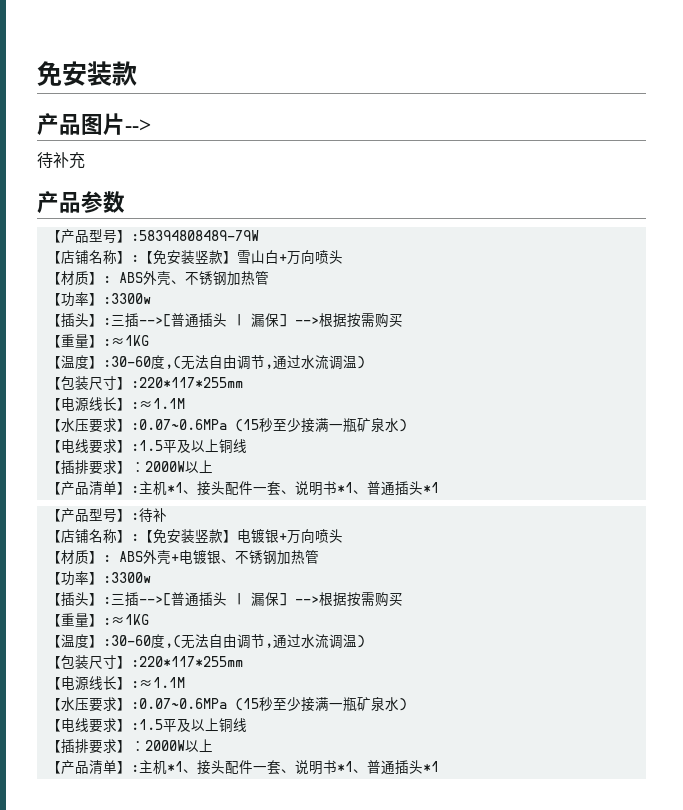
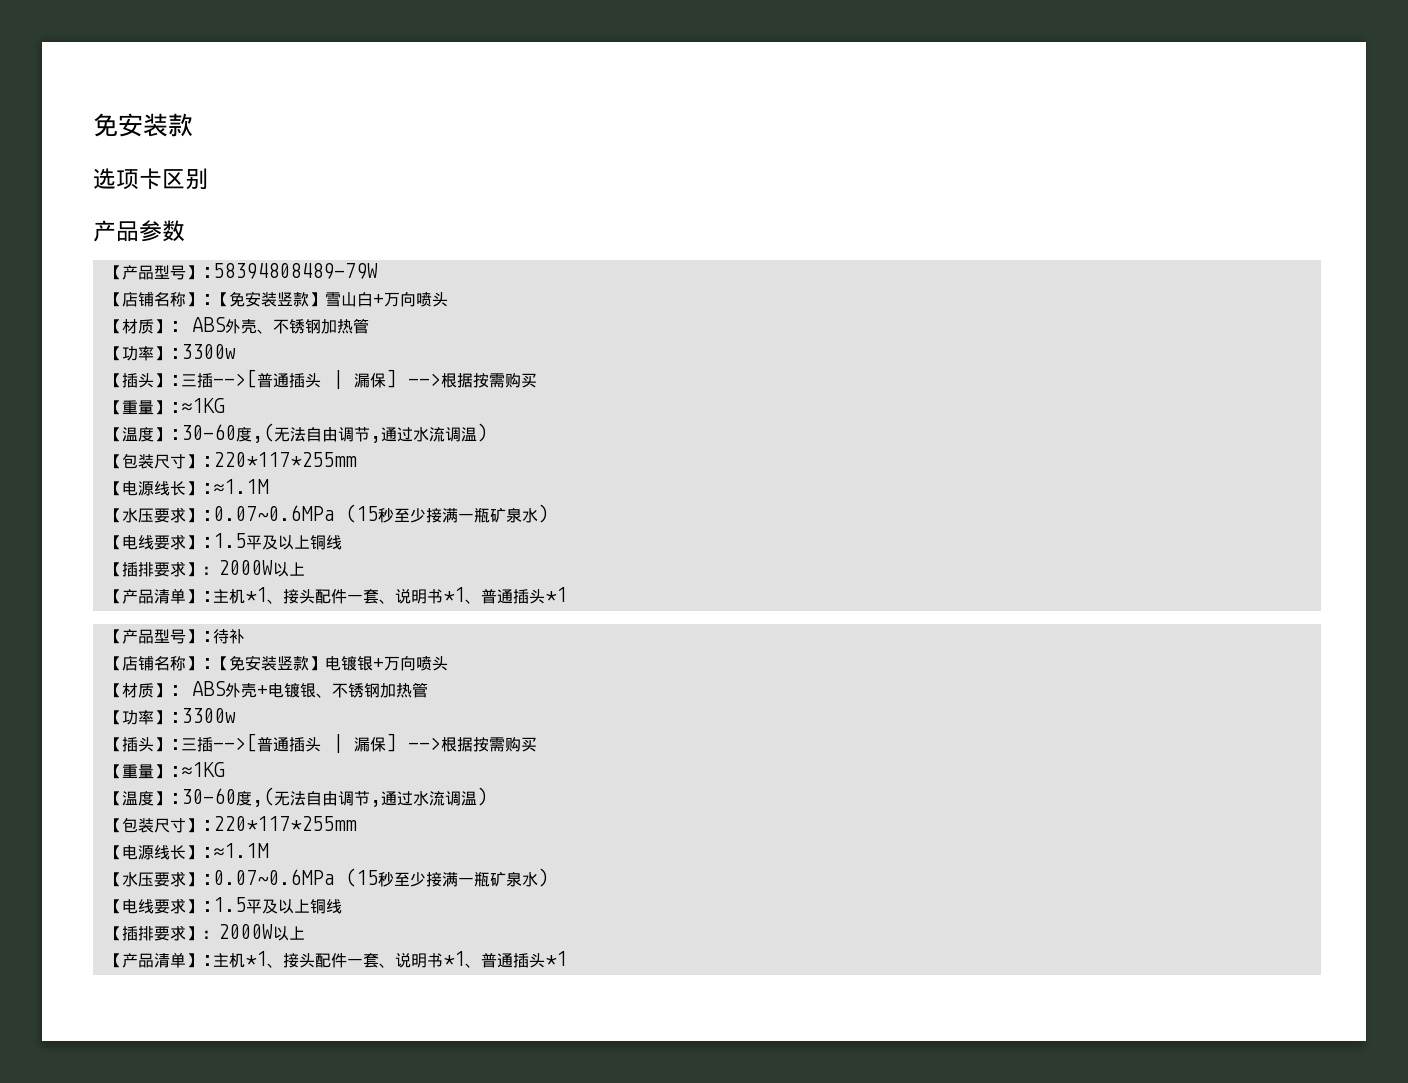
[37,113,151,136] [37,152,85,169] 产品图片--> // 待补充 -> [93,168,208,190] 选项卡区别

